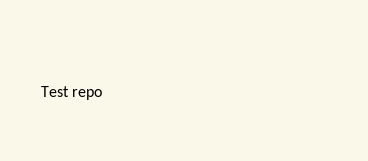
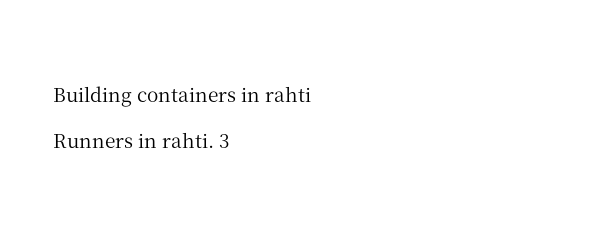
[41,86,103,100] Test repo -> [53,86,312,107] [53,132,231,148] Building containers in rahti // Runners in rahti. 3

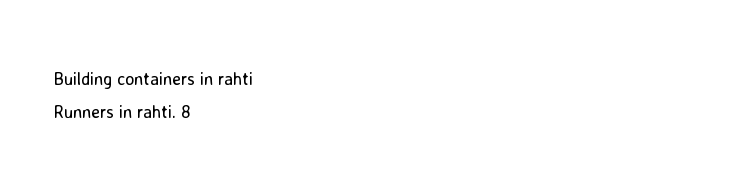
[219,134,231,148] 3 -> [181,105,191,118] 8

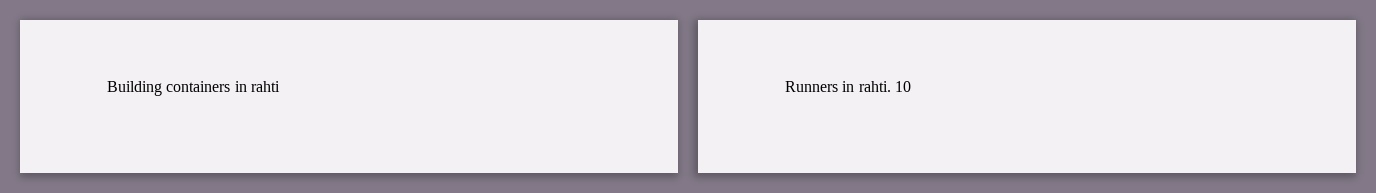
[181,105,191,118] 8 -> [894,81,911,92] 10

